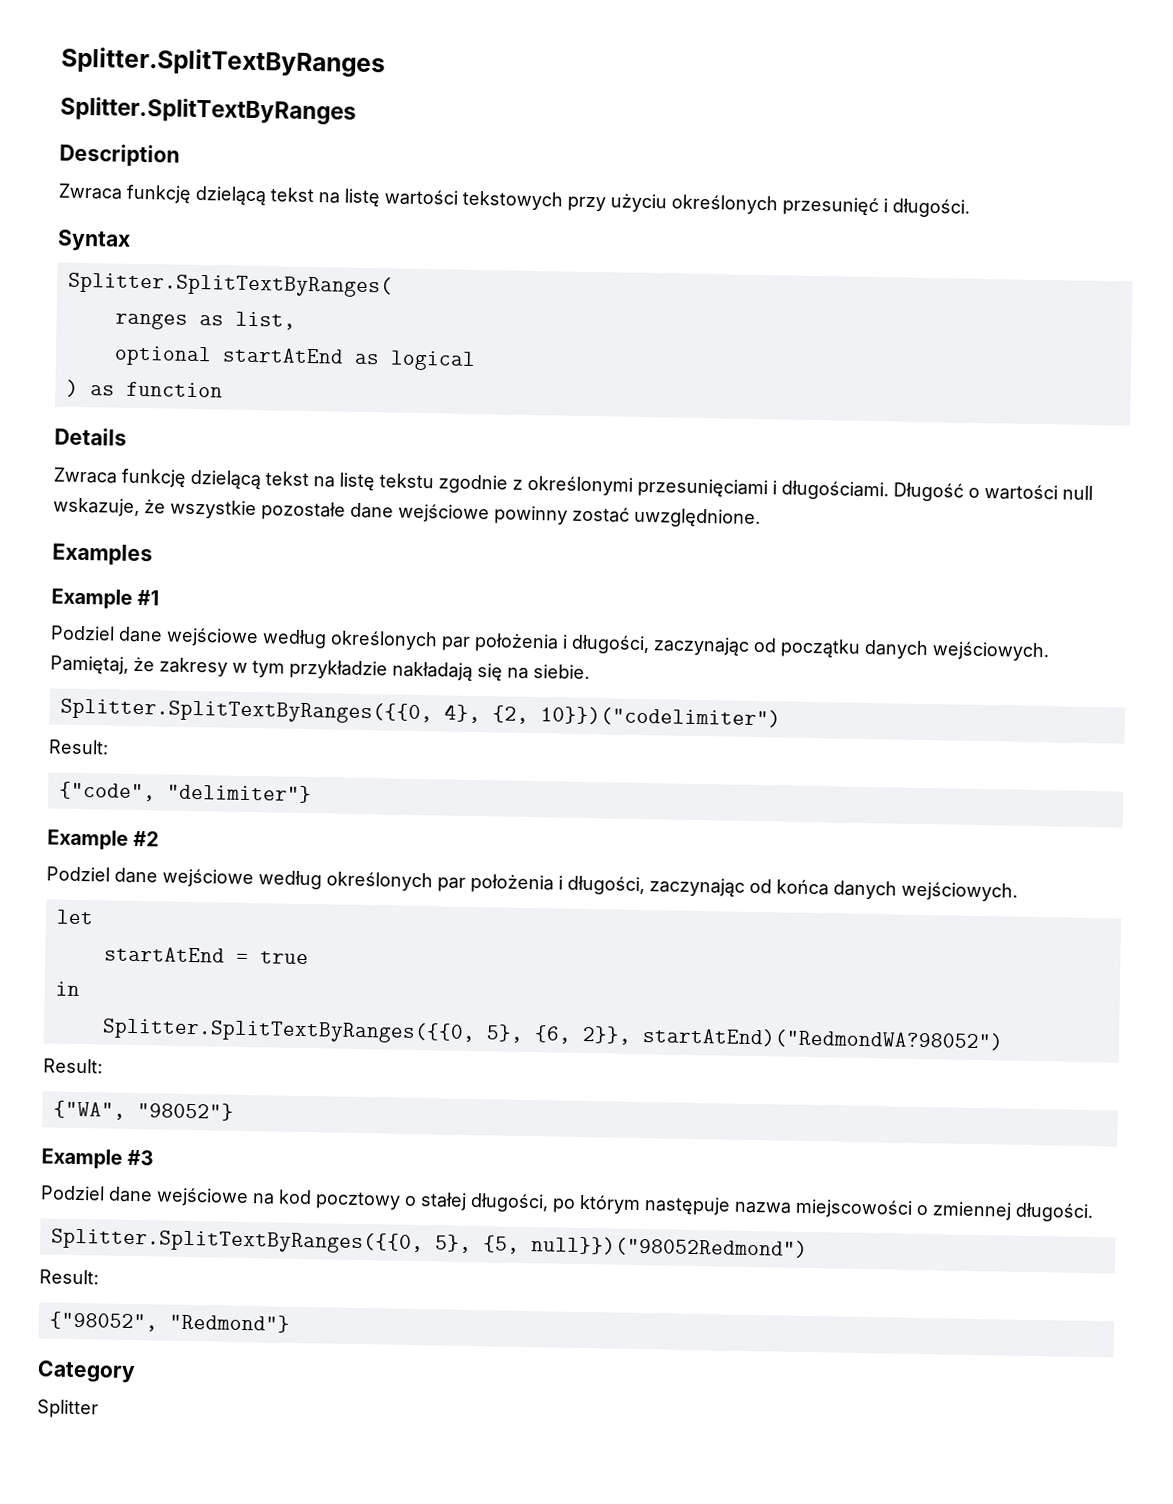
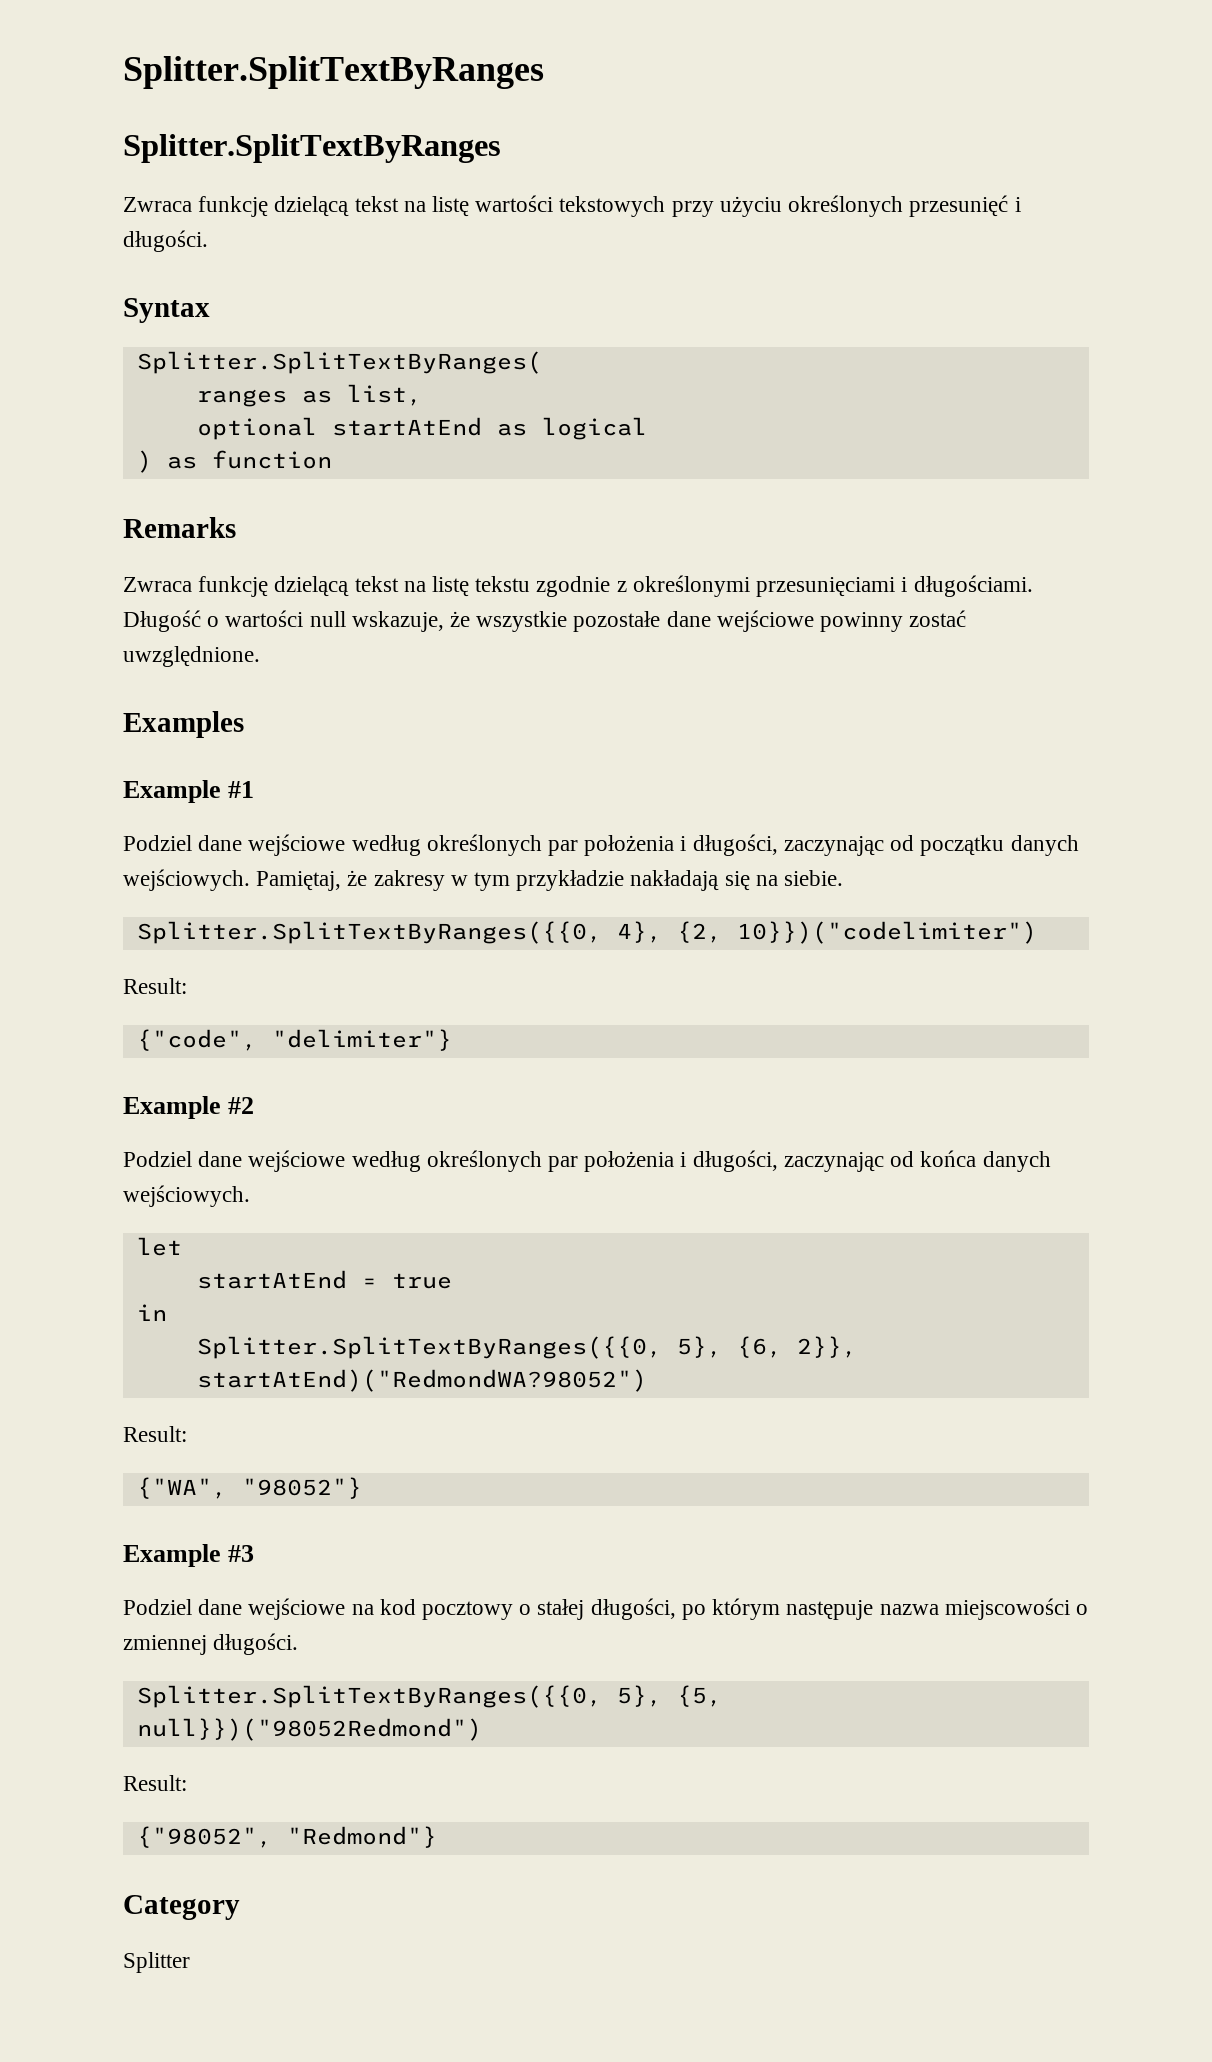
[59,143,180,168] // Description -> (501, 148) none
[54,427,127,446] Details -> [123,517,236,538] Remarks

